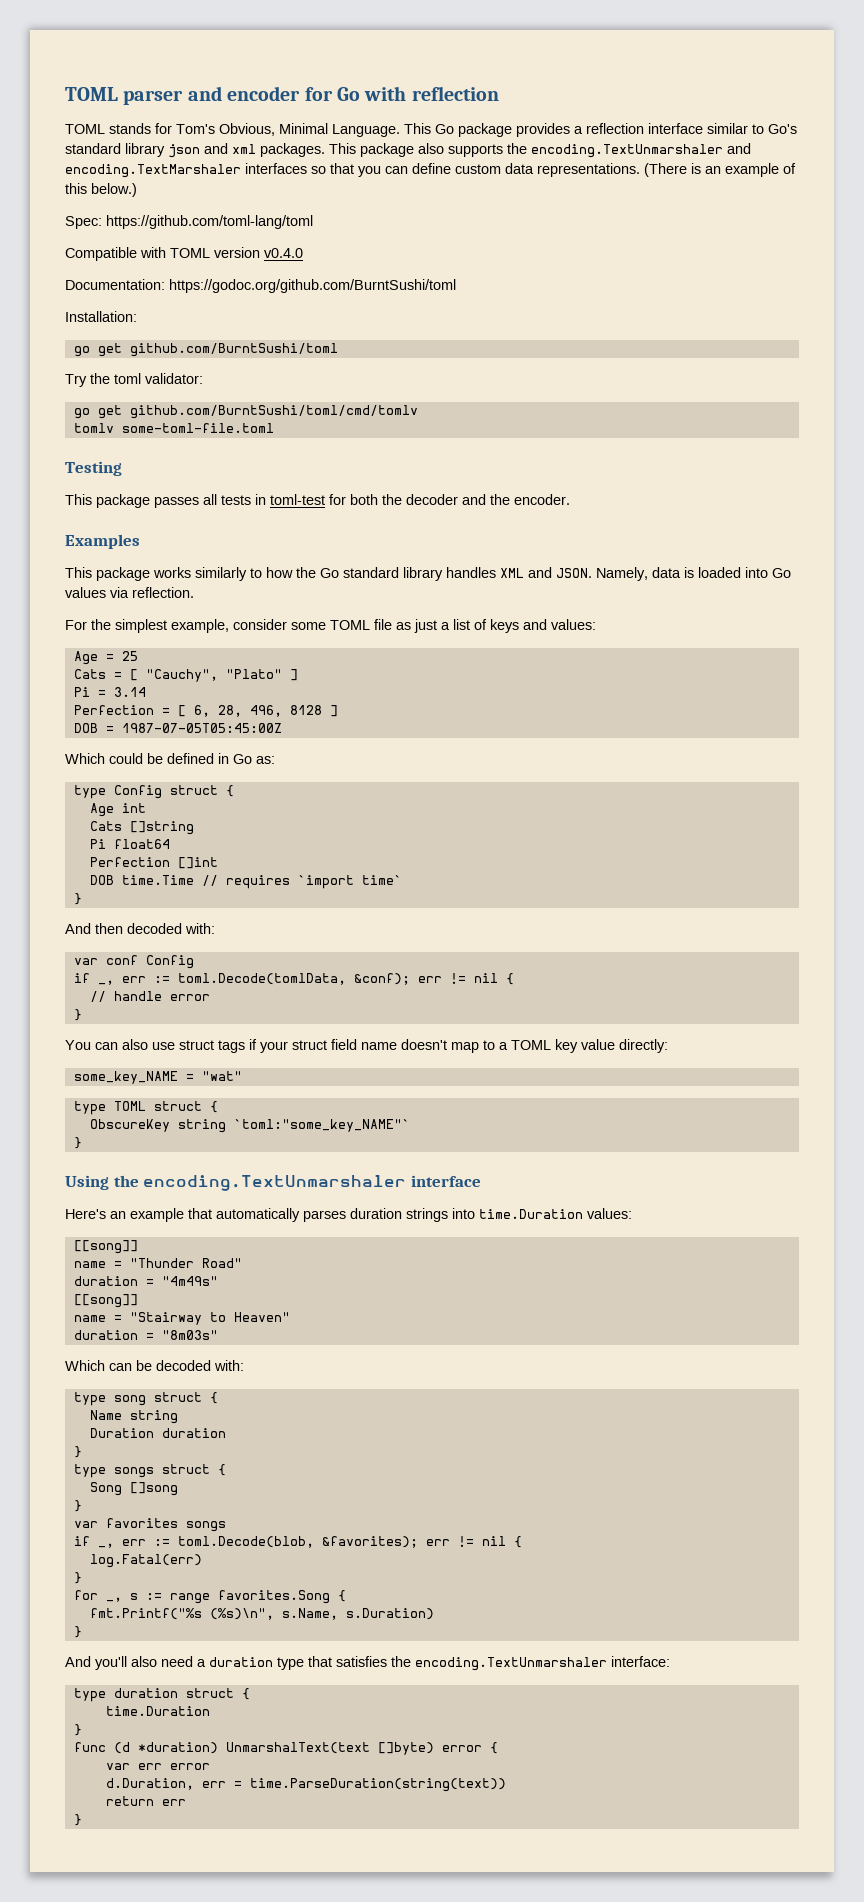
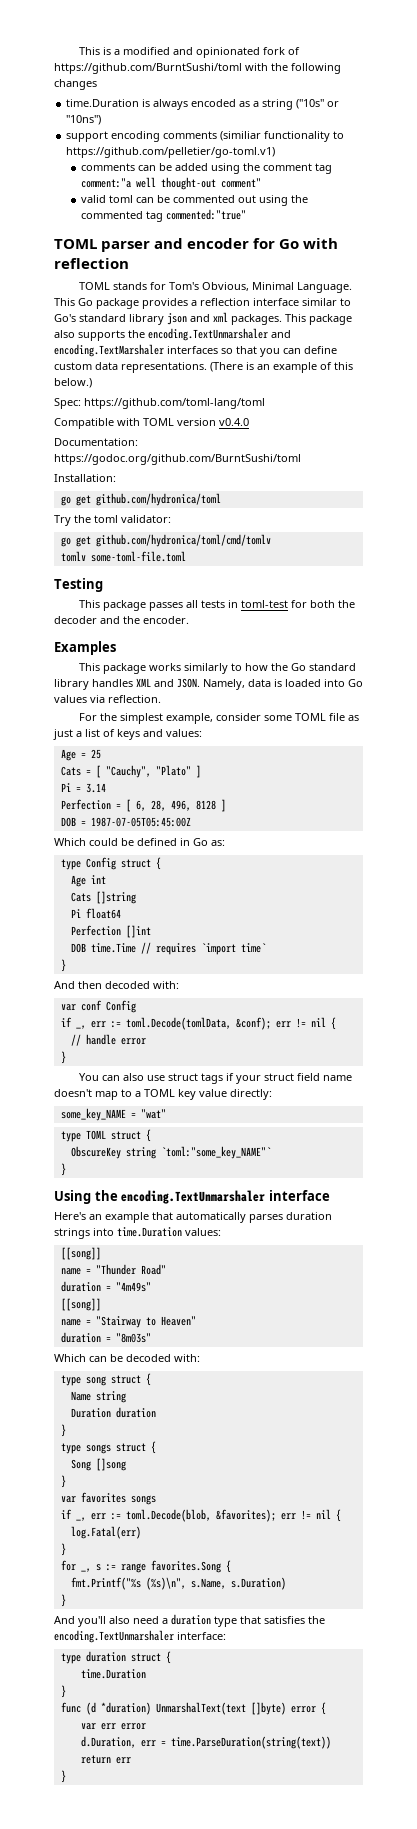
(65, 94) none -> [79,47,301,58] [54,63,341,74] [54,79,97,90] [66,99,340,110] [66,115,102,125] [66,131,345,142] [66,147,276,158] [81,163,333,174] [81,177,262,190] [81,195,309,206] [81,209,247,222] This is a modified and opinionated fork of https://github.com/BurntSushi/toml with the following changes // time.Duration is always encoded as a string ("10s" or "10ns") // support encoding comments (similiar functionality to https://github.com/pelletier/go-toml.v1) // comments can be added using the comment tag comment:"a well thought-out comment" // valid toml can be commented out using the commented tag commented:"true" //
[129,343,338,357] github.com/BurntSushi/toml -> [95,493,221,506] github.com/hydronica/toml
[129,405,418,419] github.com/BurntSushi/toml/cmd/tomlv -> [95,534,271,547] github.com/hydronica/toml/cmd/tomlv

